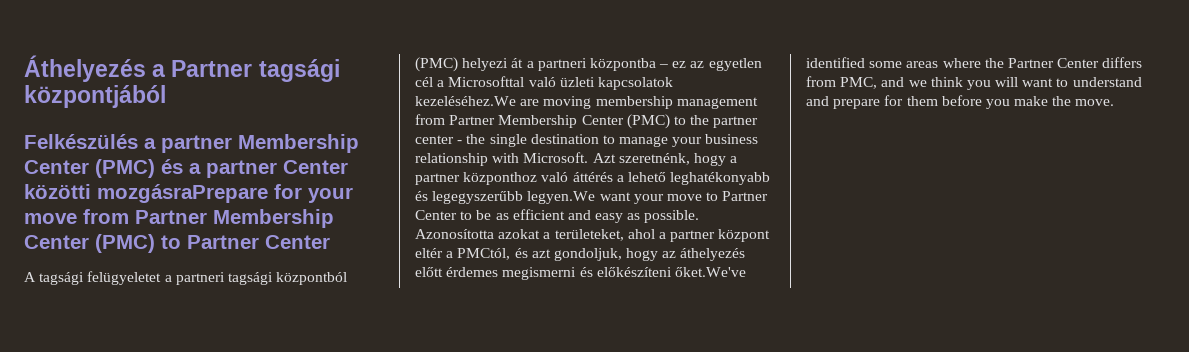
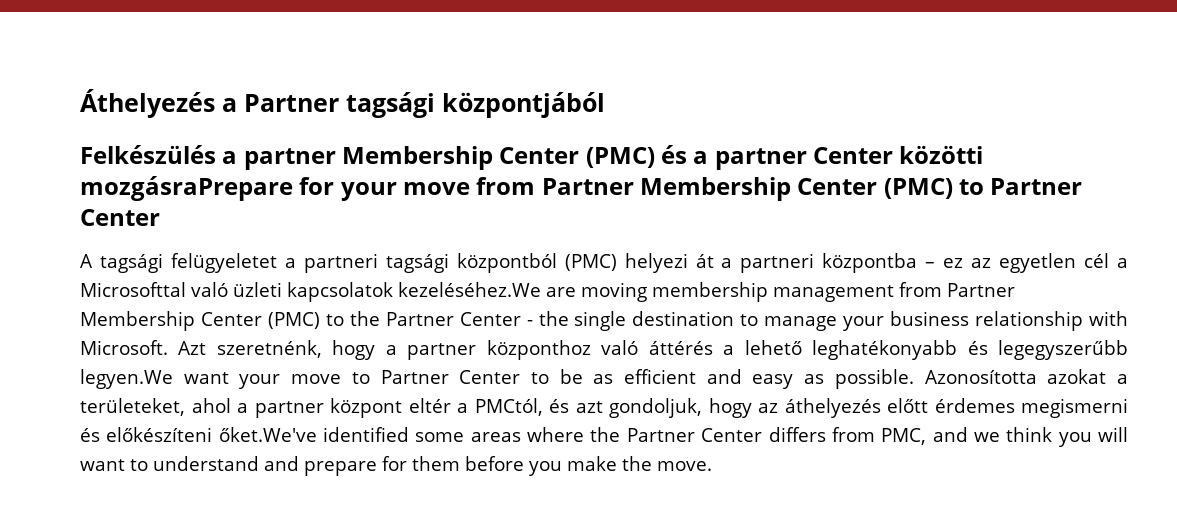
[713,116,759,128] [415,135,454,144] partner center -> [385,312,521,326] Partner Center

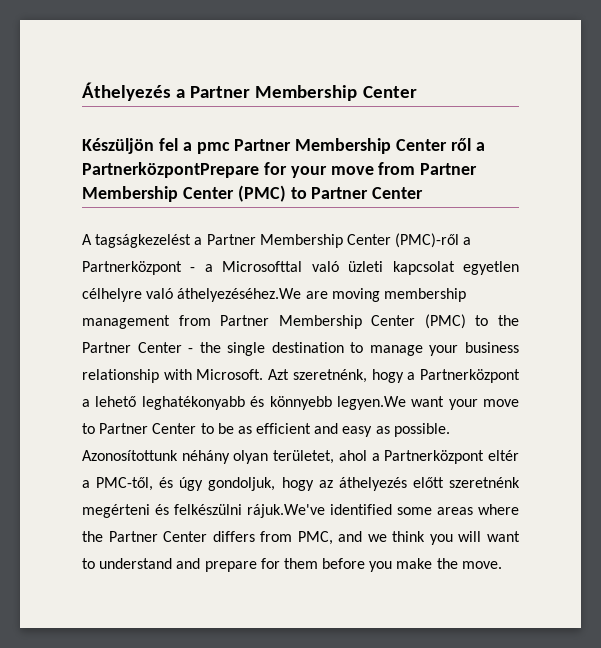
[346,92,605,118] [80,145,984,170] [80,176,293,201] tagsági központjából // Felkészülés a partner Membership Center (PMC) és a partner Center közötti mozgásraPrepare -> [255,85,417,101] [82,138,485,154] [82,162,259,178] Membership Center // Készüljön fel a pmc Partner Membership Center ről a PartnerközpontPrepare
[99,253,1128,273] [80,282,541,302] tagsági felügyeletet a partneri tagsági központból (PMC) helyezi át a partneri központba – ez az egyetlen cél a Microsofttal való üzleti kapcsolatok kezeléséhez.We -> [95,233,472,248] [82,261,519,275] [82,288,302,302] tagságkezelést a Partner Membership Center (PMC)-ről a Partnerközpont - a Microsofttal való üzleti kapcsolat egyetlen célhelyre való áthelyezéséhez.We
[407,340,713,360] partner központhoz való áttérés -> [420,369,520,383] Partnerközpont
[997,340,1128,360] legegyszerűbb -> [269,396,332,410] könnyebb
[924,369,1129,384] [80,398,603,418] Azonosította azokat a területeket, ahol a partner központ eltér a PMCtól, és azt -> [82,450,519,464] [82,477,204,491] Azonosítottunk néhány olyan területet, ahol a Partnerközpont eltér a PMC-től, és úgy
[934,398,1128,418] [80,427,317,442] érdemes megismerni és előkészíteni őket.We've -> [448,477,520,488] [82,504,325,518] szeretnénk megérteni és felkészülni rájuk.We've

